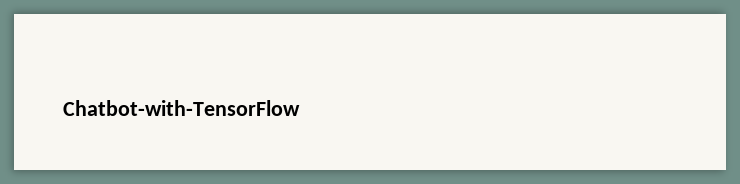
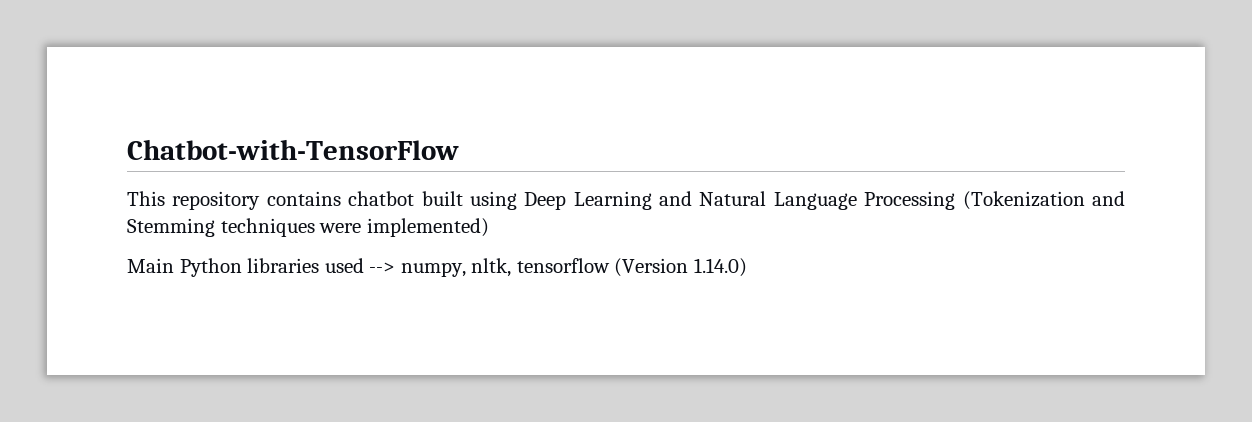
(300, 108) none -> [127,191,1125,210] [127,218,489,237] [127,258,747,277] // This repository contains chatbot built using Deep Learning and Natural Language Processing (Tokenization and Stemming techniques were implemented) // Main Python libraries used --> numpy, nltk, tensorflow (Version 1.14.0)

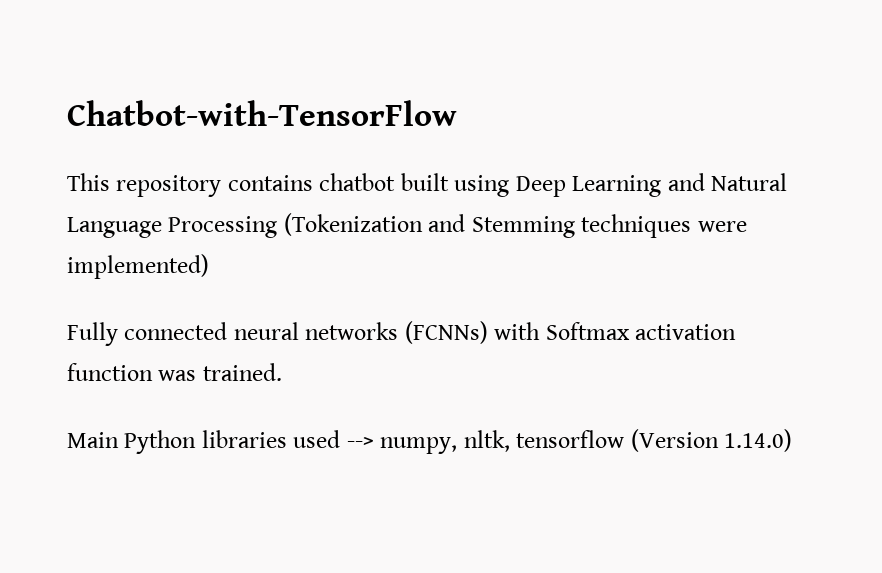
(489, 227) none -> [67,321,737,346] [67,363,282,381] // Fully connected neural networks (FCNNs) with Softmax activation function was trained.

